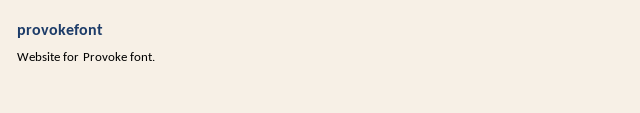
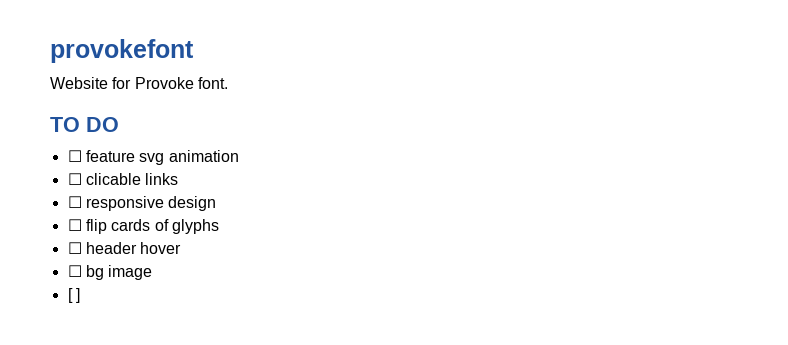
(156, 56) none -> [50,117,119,132] [67,150,239,165] [67,173,179,185] [67,196,217,211] [67,219,219,234] [67,242,182,254] [67,265,153,280] [67,288,80,303] // TO DO // ☐ feature svg animation // ☐ clicable links // ☐ responsive design // ☐ flip cards of glyphs // ☐ header hover // ☐ bg image // [ ]

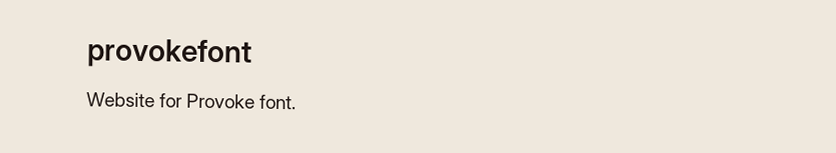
[50,117,119,132] [67,150,239,165] [67,173,179,185] [67,196,217,211] [67,219,219,234] [67,242,182,254] [67,265,153,280] [67,288,80,303] // TO DO // ☐ feature svg animation // ☐ clicable links // ☐ responsive design // ☐ flip cards of glyphs // ☐ header hover // ☐ bg image // [ ] -> (297, 102) none

